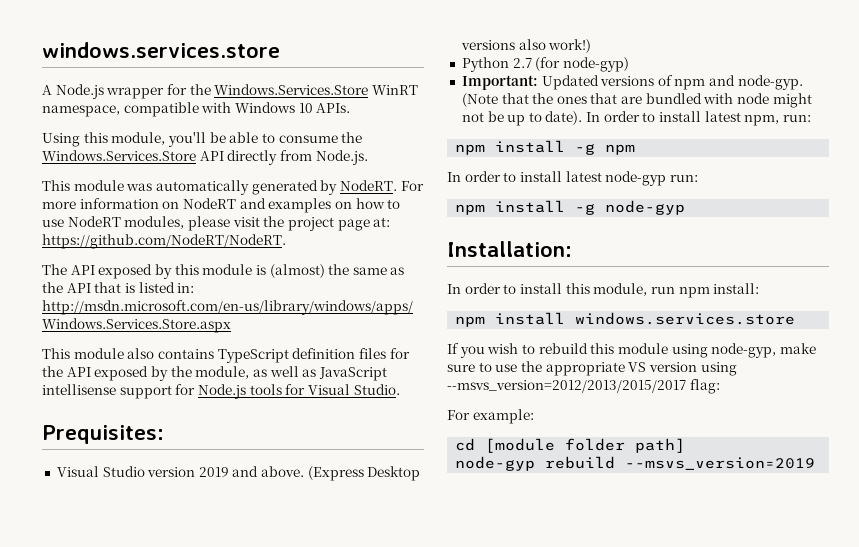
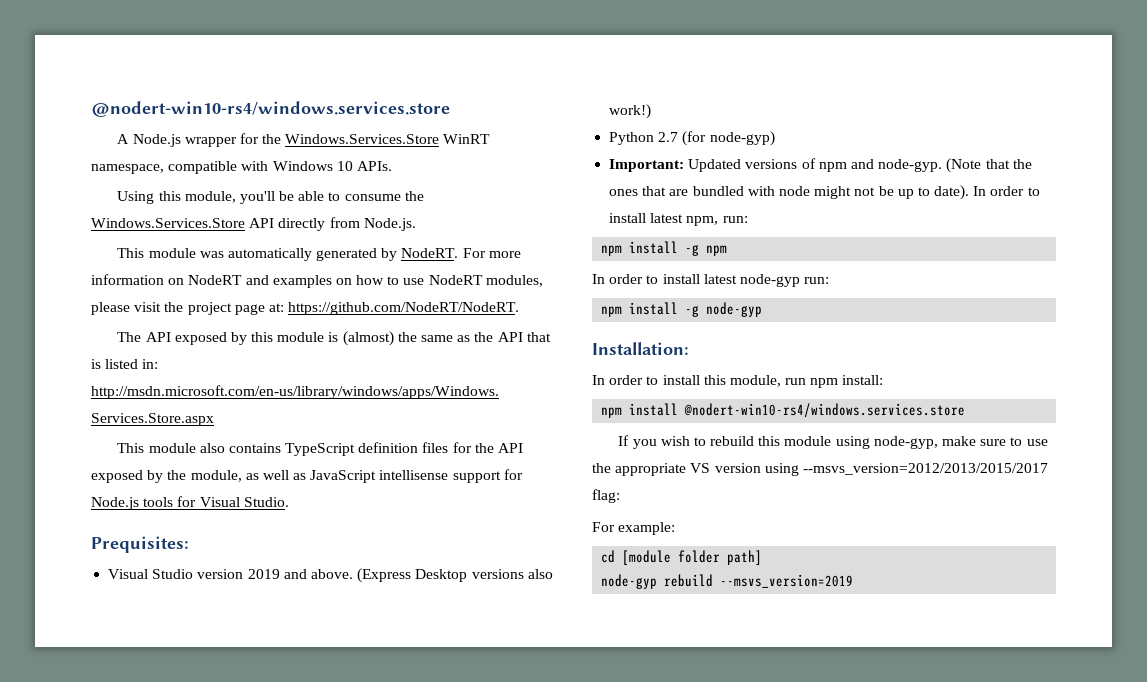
[42,42,280,58] windows.services.store -> [91,101,450,117] @nodert-win10-rs4/windows.services.store
[575,312,796,325] windows.services.store -> [684,403,966,418] @nodert-win10-rs4/windows.services.store

